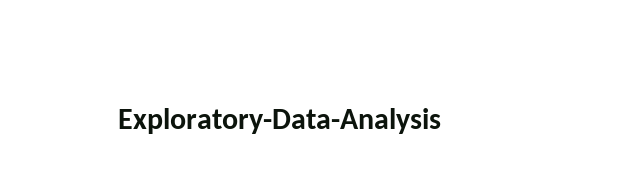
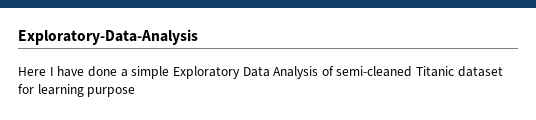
(441, 121) none -> [18,66,503,79] [18,84,136,97] // Here I have done a simple Exploratory Data Analysis of semi-cleaned Titanic dataset for learning purpose

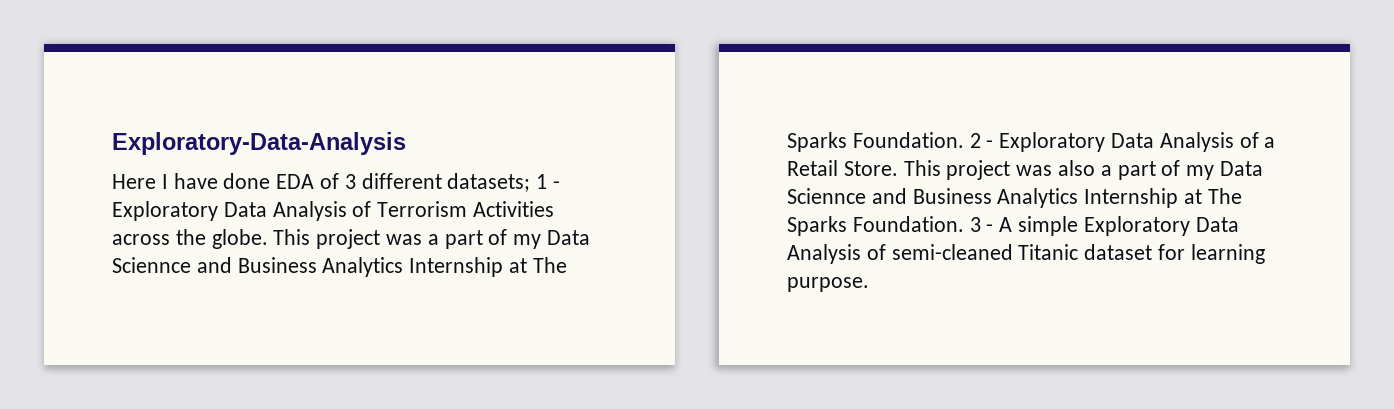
[120,69,128,77] a -> [276,173,561,192] [112,201,555,221] [112,229,591,249] [112,257,567,277] [787,132,1276,152] [787,160,1264,180] [787,188,1242,208] [787,216,1013,236] EDA of 3 different datasets; 1 - Exploratory Data Analysis of Terrorism Activities across the globe. This project was a part of my Data Sciennce and Business Analytics Internship at The Sparks Foundation. 2 - Exploratory Data Analysis of a Retail Store. This project was also a part of my Data Sciennce and Business Analytics Internship at The Sparks Foundation. 3 - A
[87,87,136,97] purpose -> [787,277,869,292] purpose.

